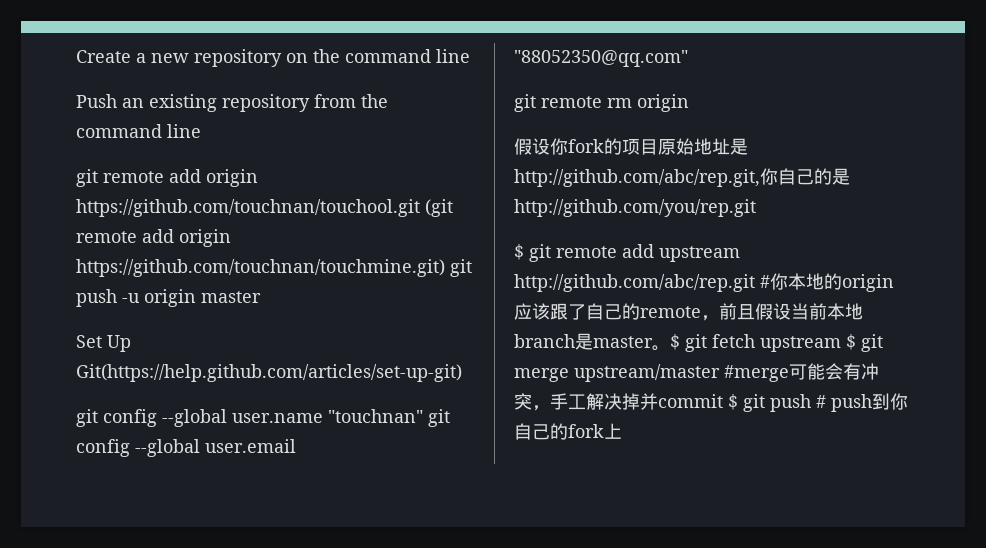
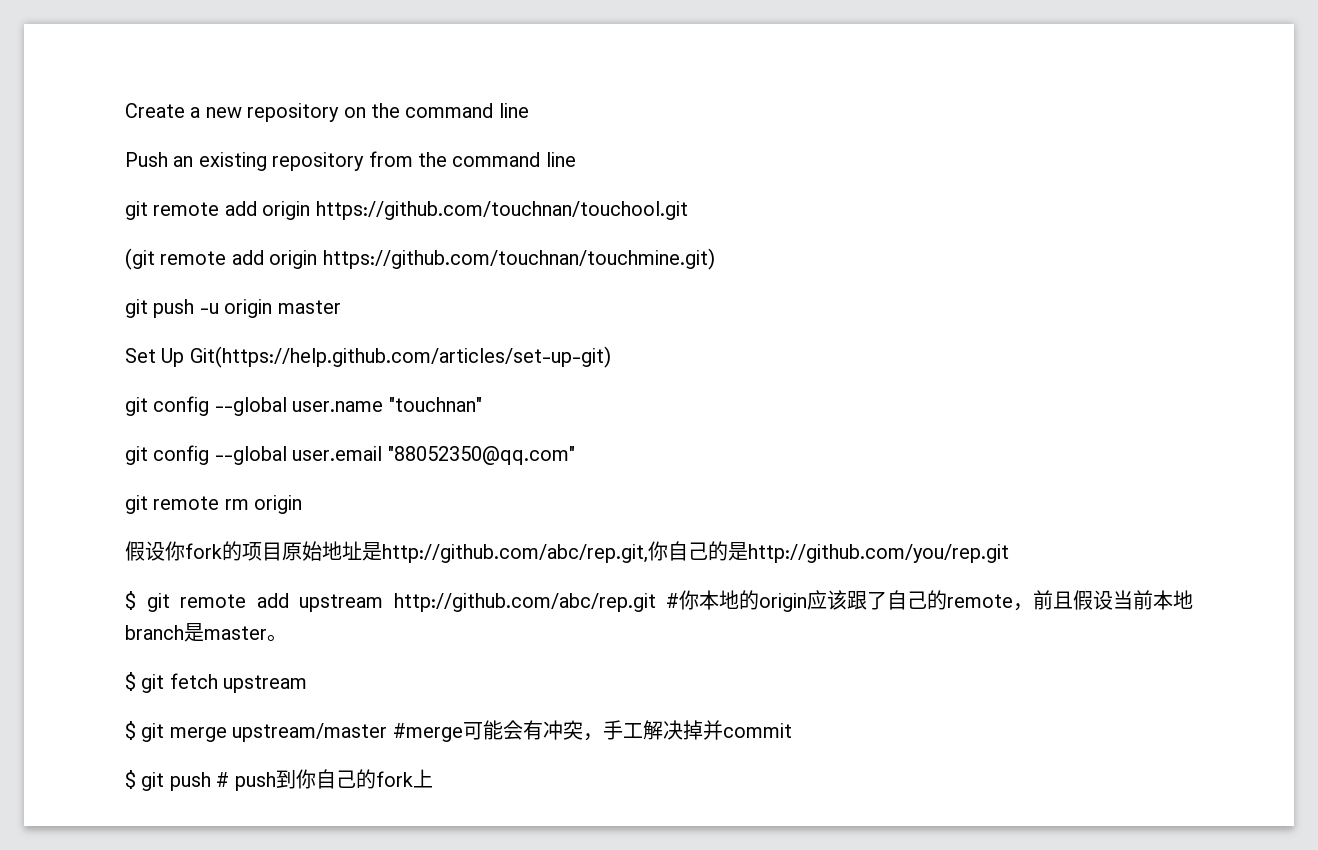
(420, 208) none -> (688, 210) //
(445, 268) none -> (715, 259) //
(423, 416) none -> (482, 404) //
(670, 348) none -> (287, 638) //
(841, 344) none -> (308, 684) //
(723, 401) none -> (792, 730) //

